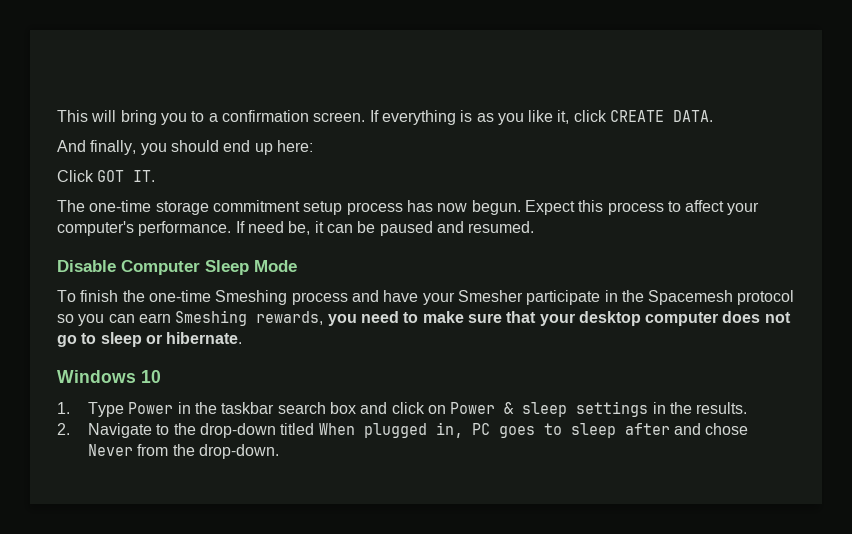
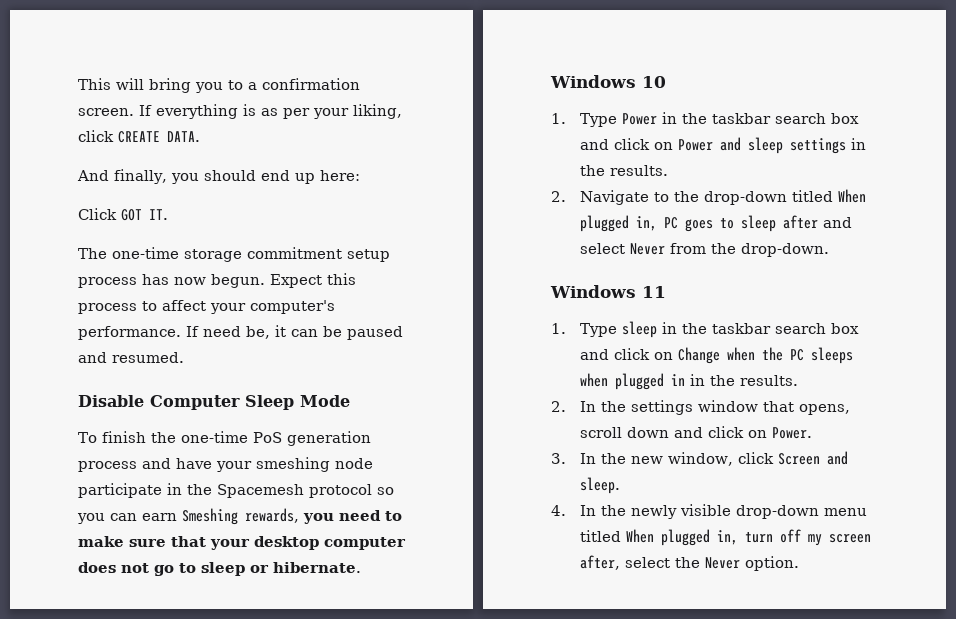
[497,110,570,125] you like it, -> [283,104,402,119] per your liking,
[215,290,288,305] Smeshing -> [252,431,371,446] PoS generation
[457,290,523,302] Smesher -> [256,457,373,472] smeshing node
[504,402,515,414] & -> [719,137,741,151] and
[705,423,749,435] chose -> [579,243,625,254] select
(279, 451) none -> [550,285,666,298] [551,321,859,338] [579,347,853,364] [579,373,798,390] [551,400,850,415] [579,426,812,439] [551,451,848,466] [579,477,620,494] [551,504,867,519] [579,529,871,546] [579,555,799,571] // Windows 11 // 1. Type sleep in the taskbar search box and click on Change when the PC sleeps when plugged in in the results. // 2. In the settings window that opens, scroll down and click on Power. // 3. In the new window, click Screen and sleep. // 4. In the newly visible drop-down menu titled When plugged in, turn off my screen after, select the Never option.

